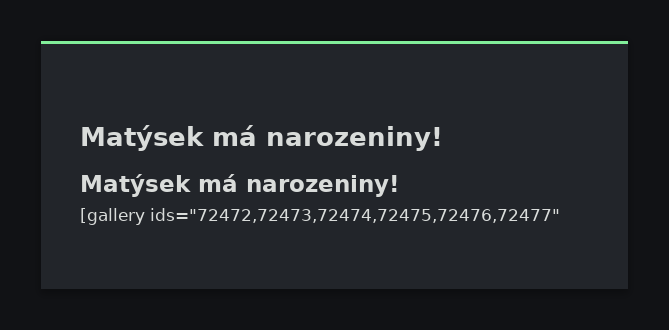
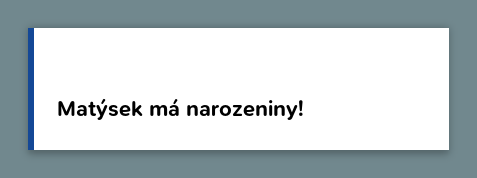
[80,125,443,151] [80,174,399,197] [80,208,560,225] Matýsek má narozeniny! // Matýsek má narozeniny! // [gallery ids="72472,72473,72474,72475,72476,72477" -> [57,98,304,120] Matýsek má narozeniny!

